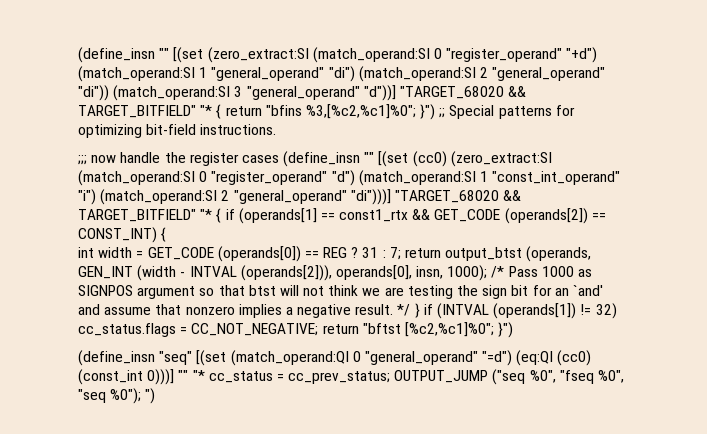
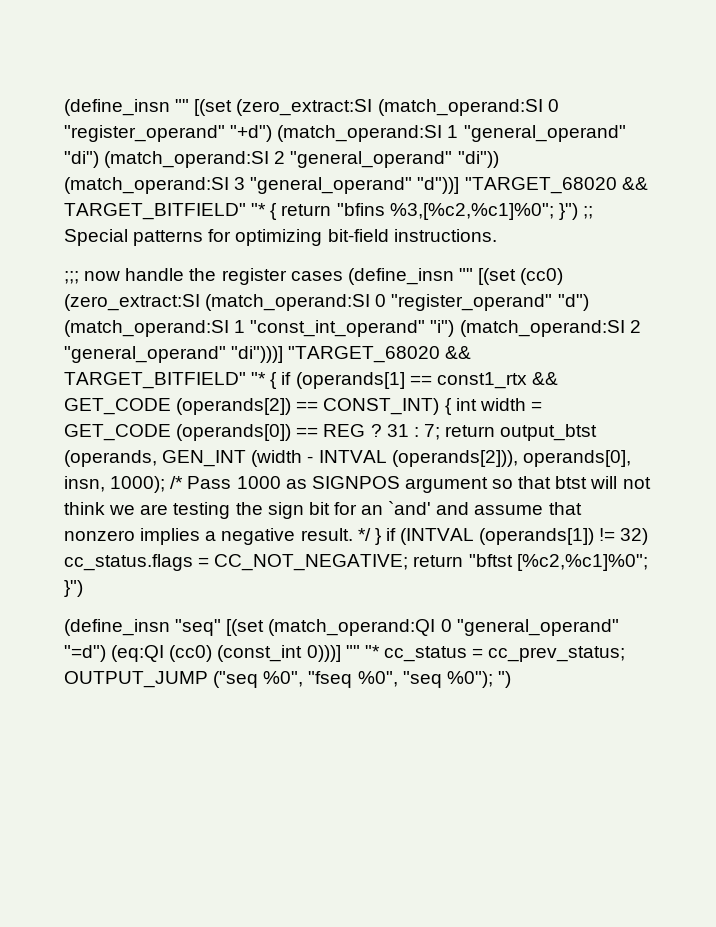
(167, 234) // -> (452, 406) none

